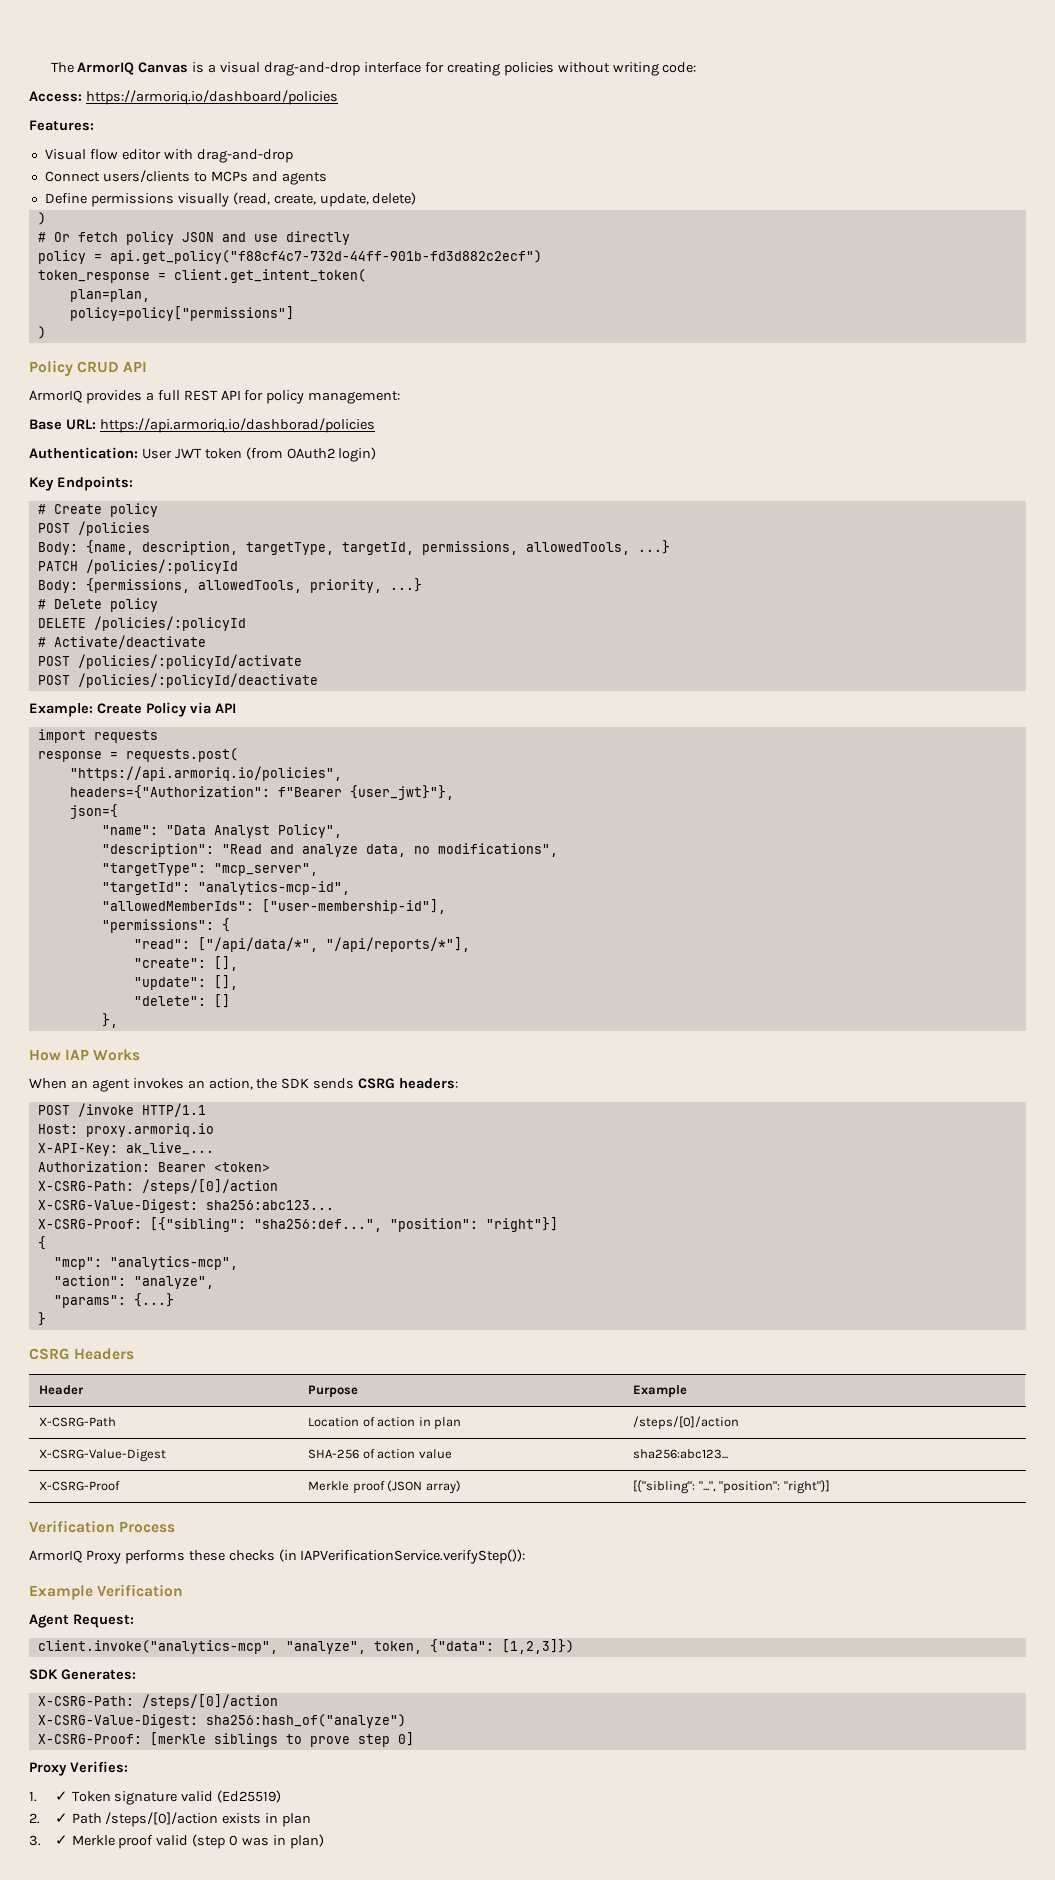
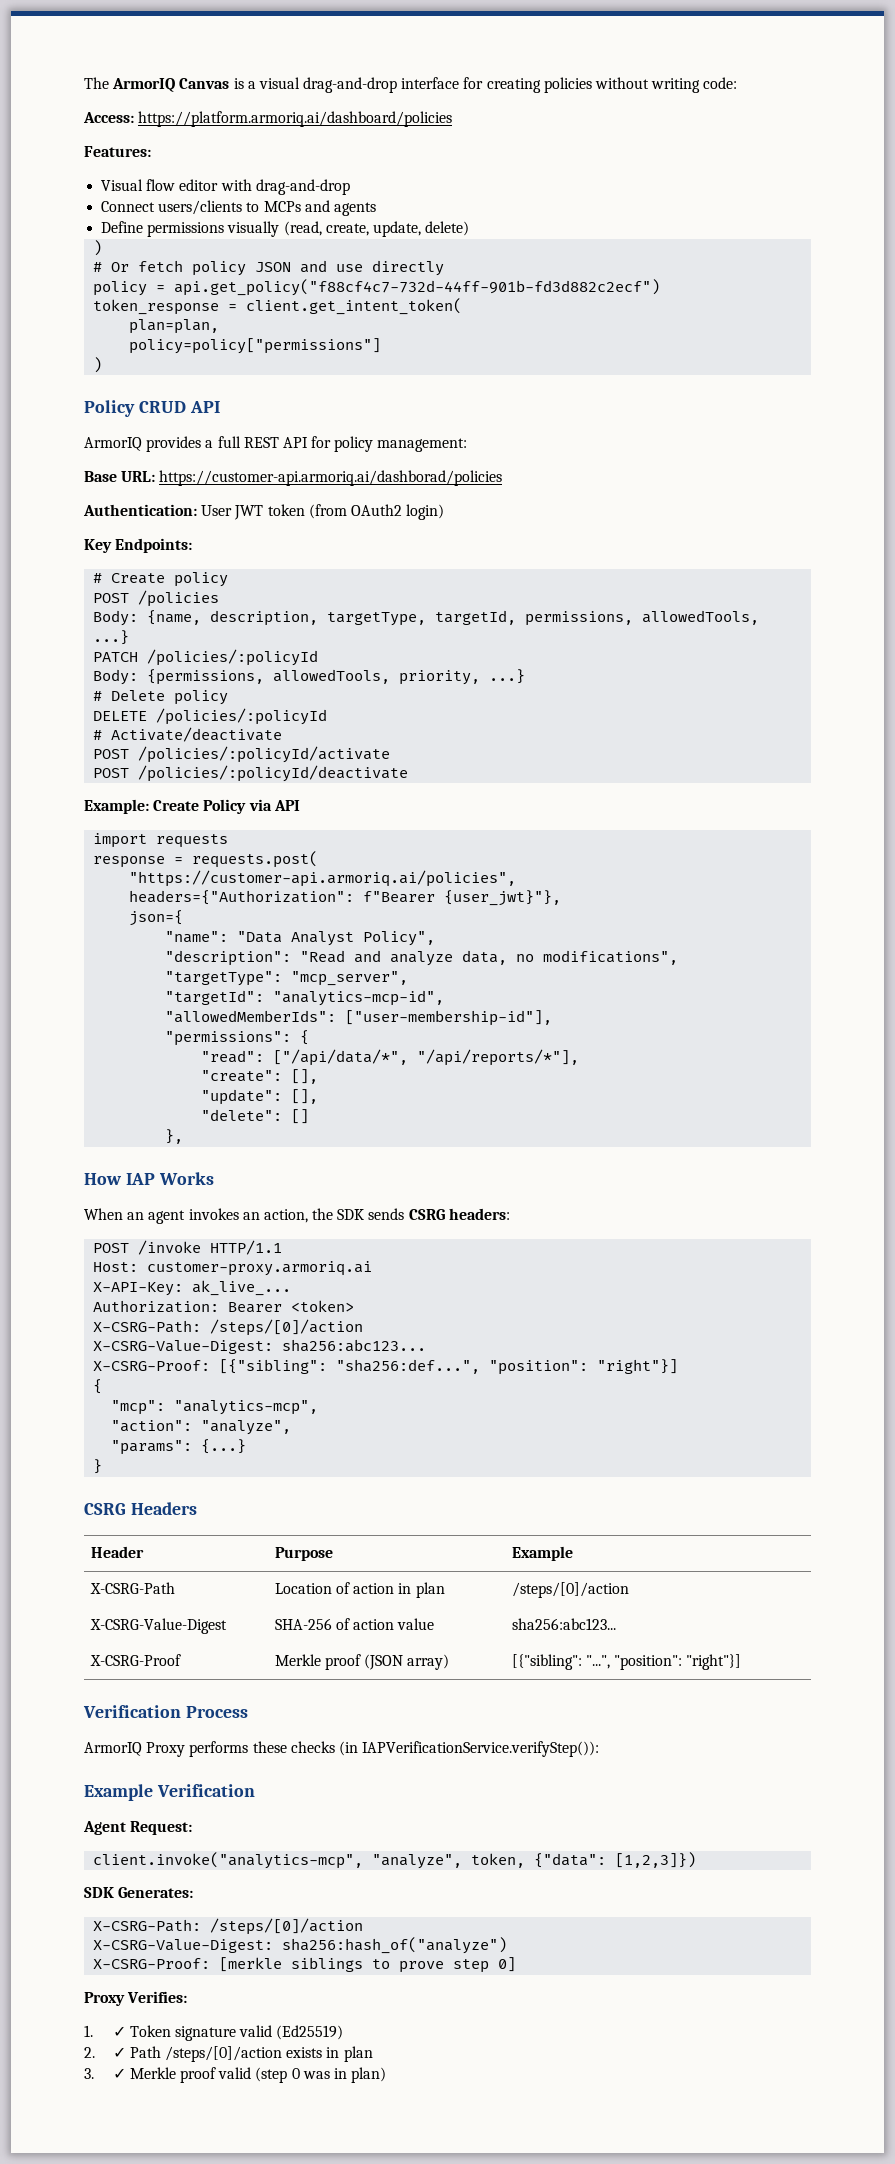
[85,90,338,105] https://armoriq.io/dashboard/policies -> [138,111,453,127] https://platform.armoriq.ai/dashboard/policies
[99,418,375,433] https://api.armoriq.io/dashborad/policies -> [159,470,503,486] https://customer-api.armoriq.ai/dashborad/policies
[69,766,342,781] "https://api.armoriq.io/policies", -> [129,870,517,887] "https://customer-api.armoriq.ai/policies",
[85,1123,214,1137] proxy.armoriq.io -> [147,1261,373,1276] customer-proxy.armoriq.ai

